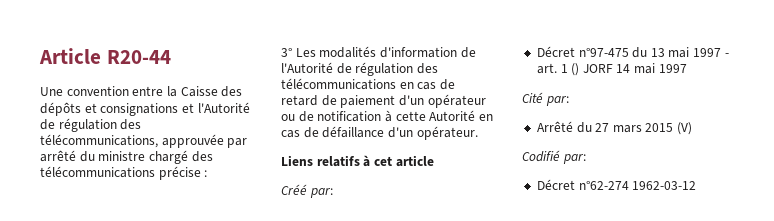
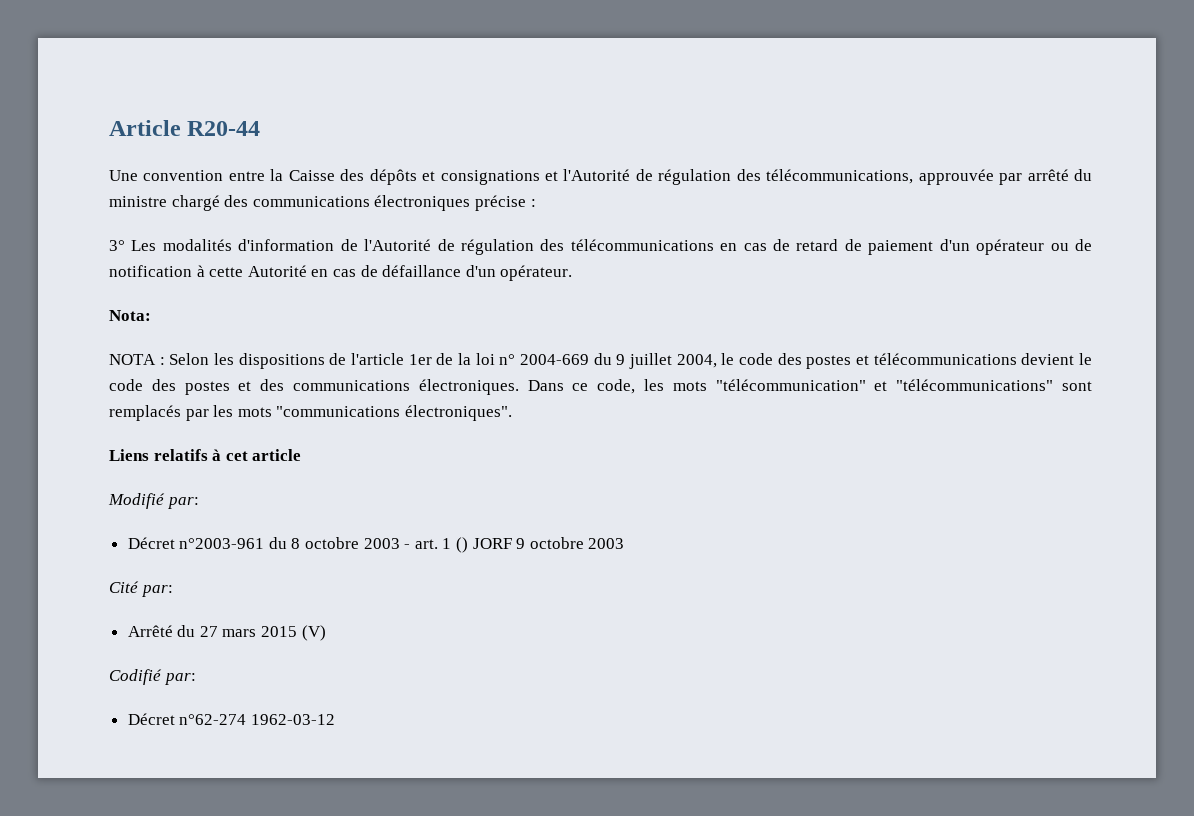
[40,166,155,178] télécommunications -> [252,195,471,211] communications électroniques
(478, 133) none -> [109,310,151,321] [109,353,1092,369] [109,379,1092,395] [109,405,512,421] // Nota: // NOTA : Selon les dispositions de l'article 1er de la loi n° 2004-669 du 9 juillet 2004, le code des postes et télécommunications devient le code des postes et des communications électroniques. Dans ce code, les mots "télécommunication" et "télécommunications" sont remplacés par les mots "communications électroniques".
[281,184,333,198] [536,46,722,58] Créé par: // Décret n°97-475 du 13 mai 1997 -> [108,493,199,509] [127,537,400,549] Modifié par: // Décret n°2003-961 du 8 octobre 2003
[616,63,687,74] 14 mai 1997 -> [516,537,625,549] 9 octobre 2003

